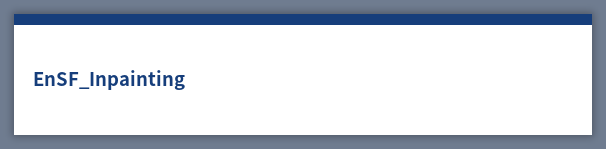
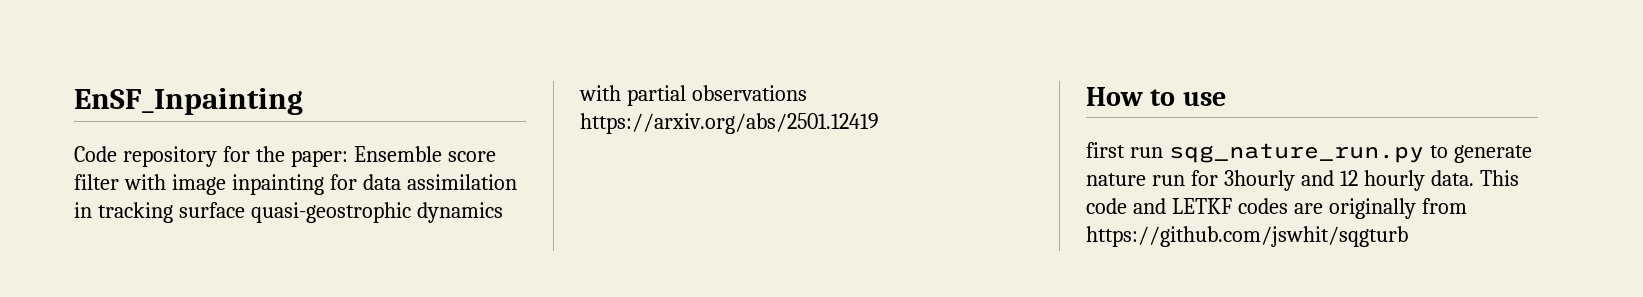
(185, 80) none -> [74,146,496,167] [74,174,517,195] [74,202,503,223] [579,85,807,106] [580,113,879,134] [1086,87,1226,106] [1086,142,1532,163] [1086,170,1519,191] [1086,198,1467,219] [1086,226,1408,247] // Code repository for the paper: Ensemble score filter with image inpainting for data assimilation in tracking surface quasi-geostrophic dynamics with partial observations https://arxiv.org/abs/2501.12419 // How to use // first run sqg_nature_run.py to generate nature run for 3hourly and 12 hourly data. This code and LETKF codes are originally from https://github.com/jswhit/sqgturb

